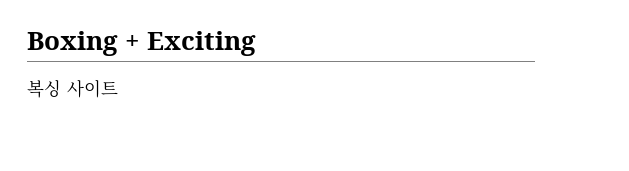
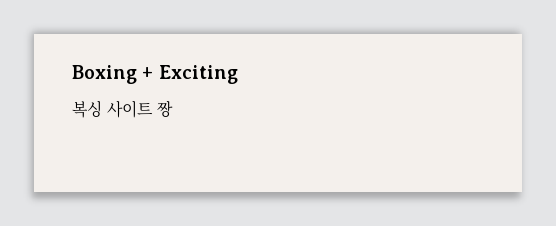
(118, 88) none -> [157,100,173,117] 짱

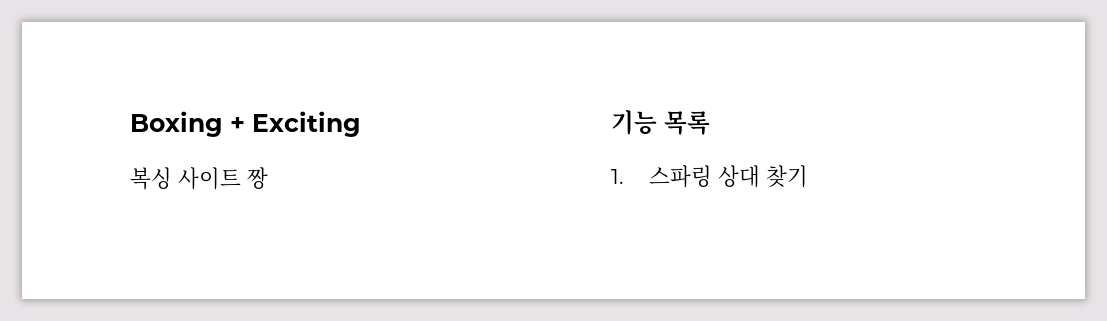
(173, 108) none -> [611,110,710,135] [611,165,809,188] // 기능 목록 // 1. 스파링 상대 찾기

